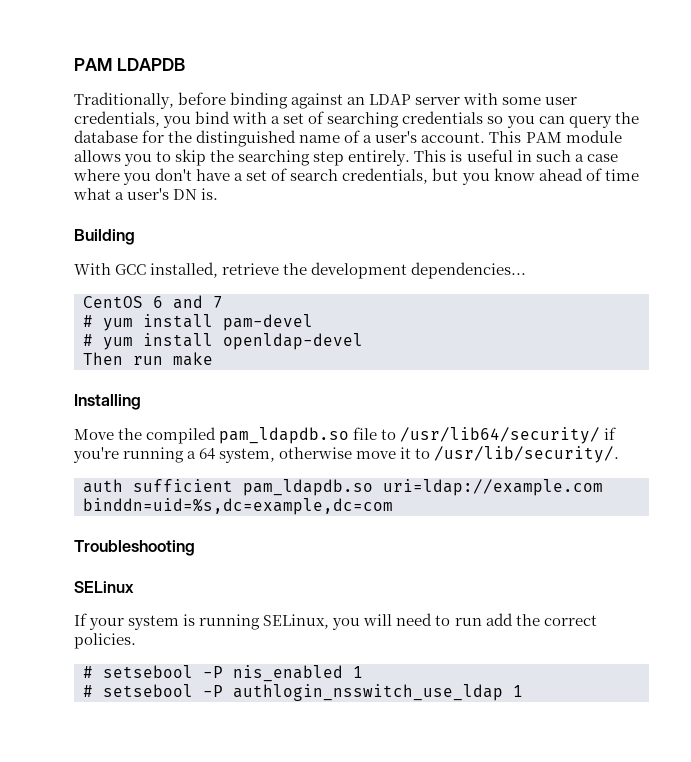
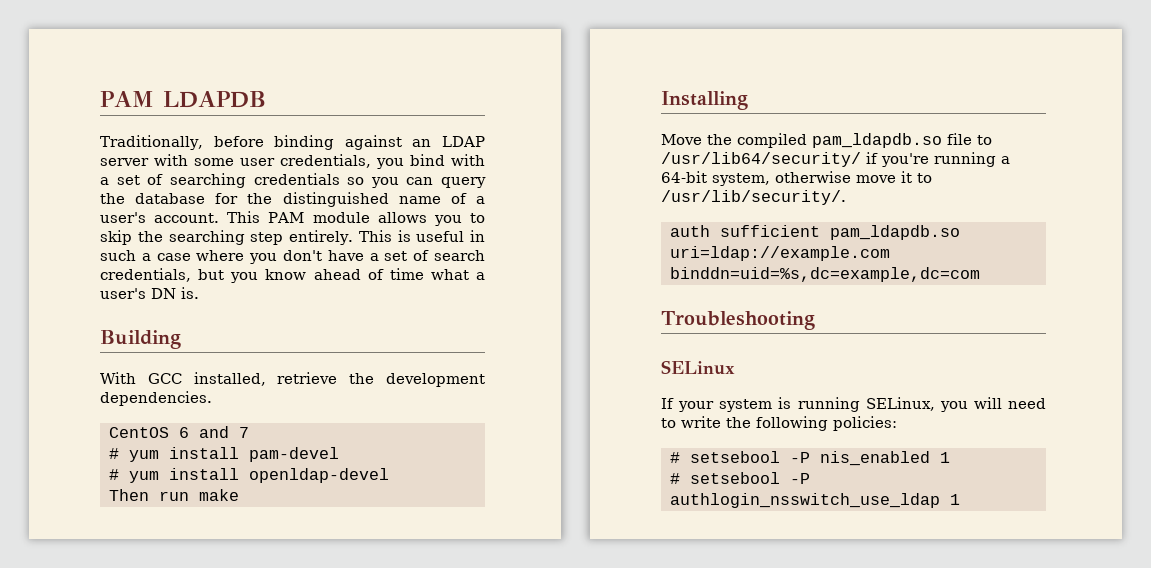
[411,262,527,279] dependencies... -> [100,391,212,406] dependencies.
[199,448,216,460] 64 -> [661,171,707,183] 64-bit
[454,613,597,626] [74,633,136,649] run add the correct policies. -> [681,416,897,431] write the following policies:

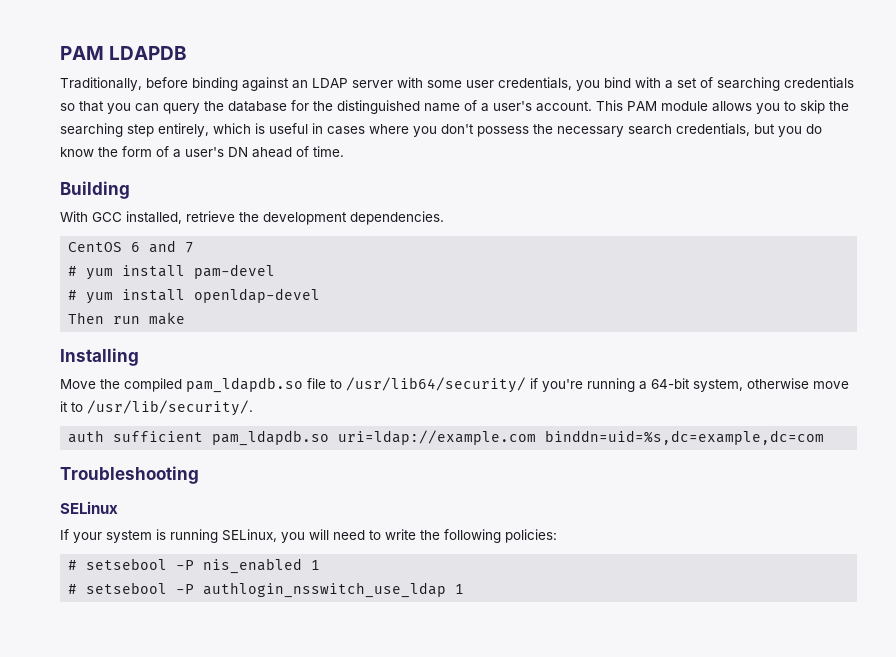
(365, 181) none -> [79,101,104,112] that
[289,230,392,245] entirely. This -> [158,123,251,137] entirely, which
[100,250,486,264] [100,268,485,283] [100,287,199,299] such a case where you don't have a set of search credentials, but you know ahead of time what a user's DN is. -> [327,123,822,137] [60,146,344,158] cases where you don't possess the necessary search credentials, but you do know the form of a user's DN ahead of time.

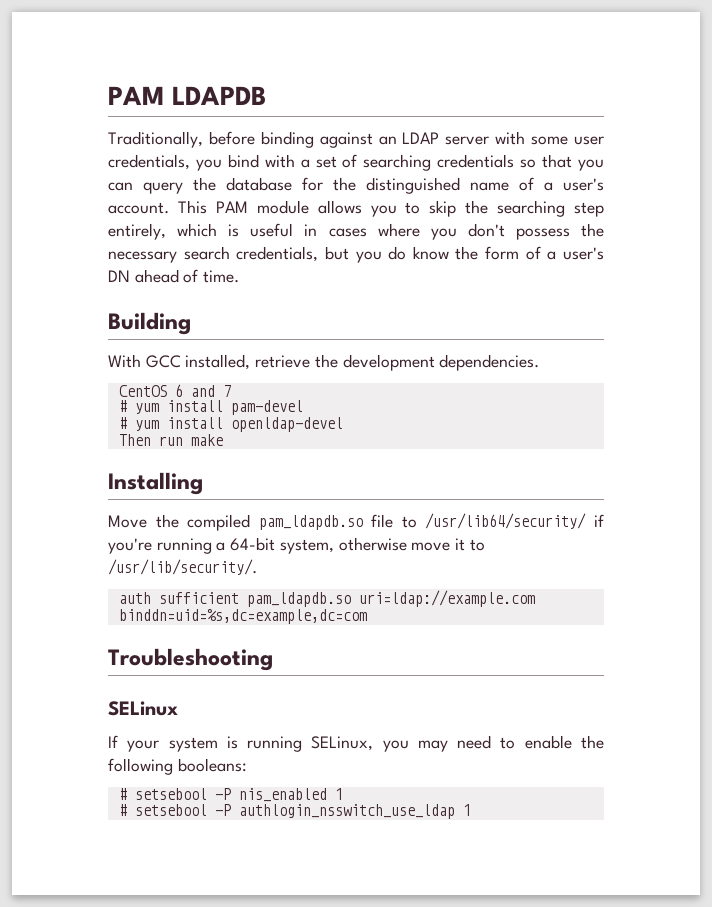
[309,529,329,540] will -> [417,740,448,752] may
[385,529,416,540] write -> [524,735,572,749] enable
[505,529,557,543] policies: -> [177,758,247,772] booleans:

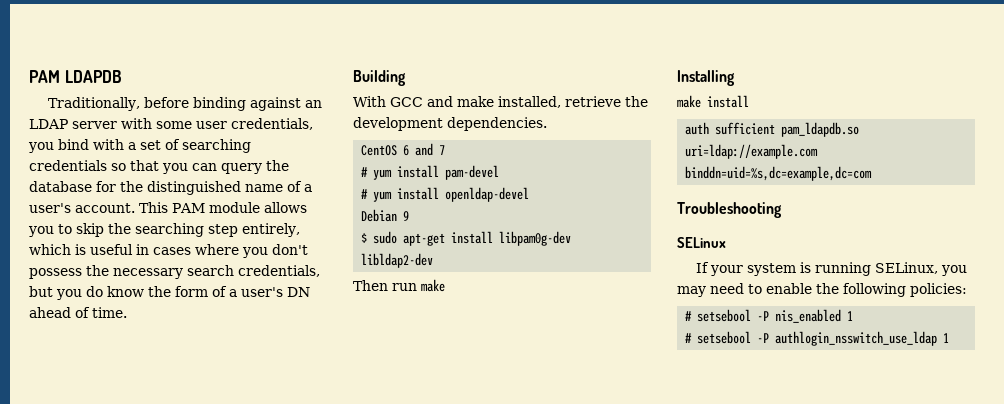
(181, 361) none -> [427,96,494,107] and make
[118,434,223,446] [108,472,203,495] [108,513,604,531] [108,537,485,554] [108,559,257,575] Then run make // Installing // Move the compiled pam_ldapdb.so file to /usr/lib64/security/ if you're running a 64-bit system, otherwise move it to /usr/lib/security/. -> [361,209,410,222] [361,231,572,246] [361,253,434,268] [353,279,445,292] [677,70,735,86] [677,95,749,108] Debian 9 // $ sudo apt-get install libpam0g-dev libldap2-dev // Then run make // Installing // make install
[177,758,247,772] booleans: -> [910,283,967,297] policies:

